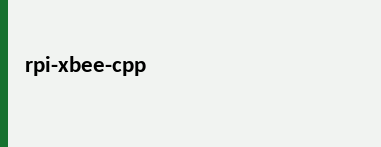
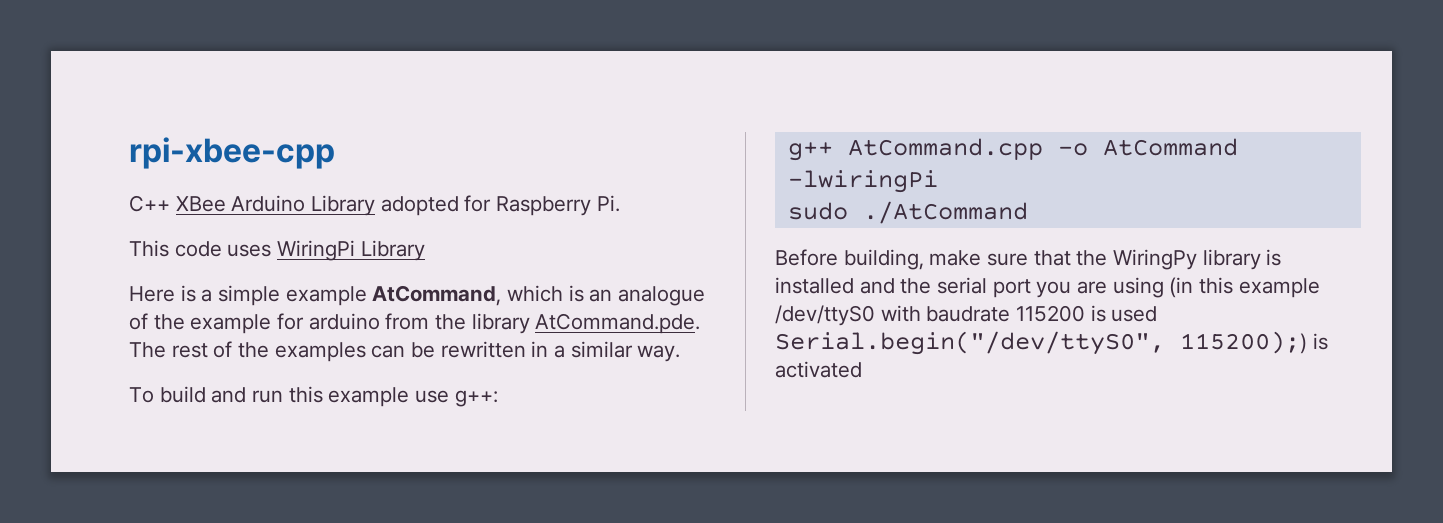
(146, 66) none -> [129,195,620,216] [129,240,425,261] [129,285,706,306] [129,313,701,334] [129,341,681,362] [129,386,498,407] [787,138,1238,161] [787,170,938,193] [787,201,1028,224] [775,249,1282,270] [775,277,1320,298] [775,305,1158,326] [775,331,1328,355] [775,361,862,378] // C++ XBee Arduino Library adopted for Raspberry Pi. // This code uses WiringPi Library // Here is a simple example AtCommand, which is an analogue of the example for arduino from the library AtCommand.pde. The rest of the examples can be rewritten in a similar way. // To build and run this example use g++: // g++ AtCommand.cpp -o AtCommand -lwiringPi // sudo ./AtCommand // Before building, make sure that the WiringPy library is installed and the serial port you are using (in this example /dev/ttyS0 with baudrate 115200 is used Serial.begin("/dev/ttyS0", 115200);) is activated

